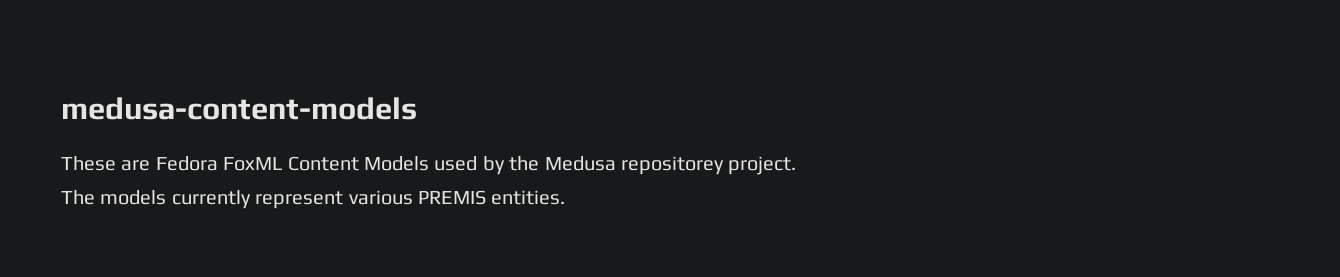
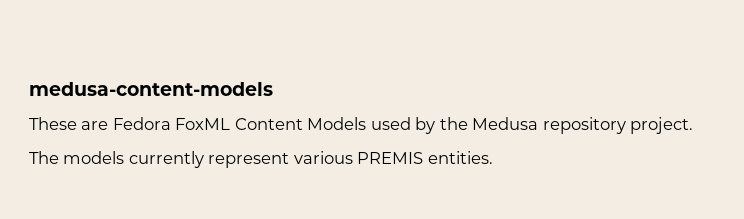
[620,156,724,175] repositorey -> [542,117,626,134] repository

